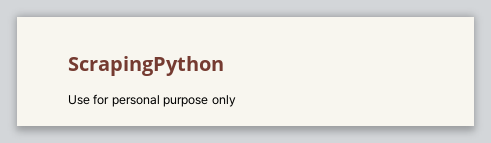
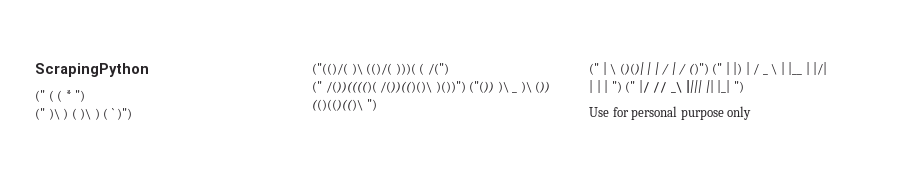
(224, 66) none -> [35,90,86,102] [35,108,133,120] [312,63,449,75] [312,81,551,93] [312,99,377,111] [589,62,828,75] [589,80,744,93] // (" ( ( * ") // (" )\ ) ( )\ ) ( ` )") // ("(()/( )\ (()/( )))( ( /(") // (" /())(((()( /())(()()\ )())") ("()) )\ _ )\ ()) (()(()(()\ ") // (" | \ ()()| | | / | / ()") (" | |) | / _ \ | |__ | |/| | | | ") (" |/ // _\ |||| || |_| ")

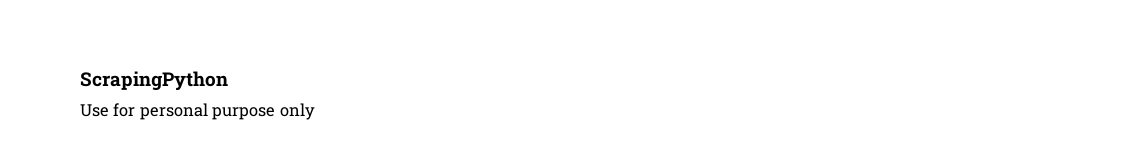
[35,90,86,102] [35,108,133,120] [312,63,449,75] [312,81,551,93] [312,99,377,111] [589,62,828,75] [589,80,744,93] // (" ( ( * ") // (" )\ ) ( )\ ) ( ` )") // ("(()/( )\ (()/( )))( ( /(") // (" /())(((()( /())(()()\ )())") ("()) )\ _ )\ ()) (()(()(()\ ") // (" | \ ()()| | | / | / ()") (" | |) | / _ \ | |__ | |/| | | | ") (" |/ // _\ |||| || |_| ") -> (228, 81) none

